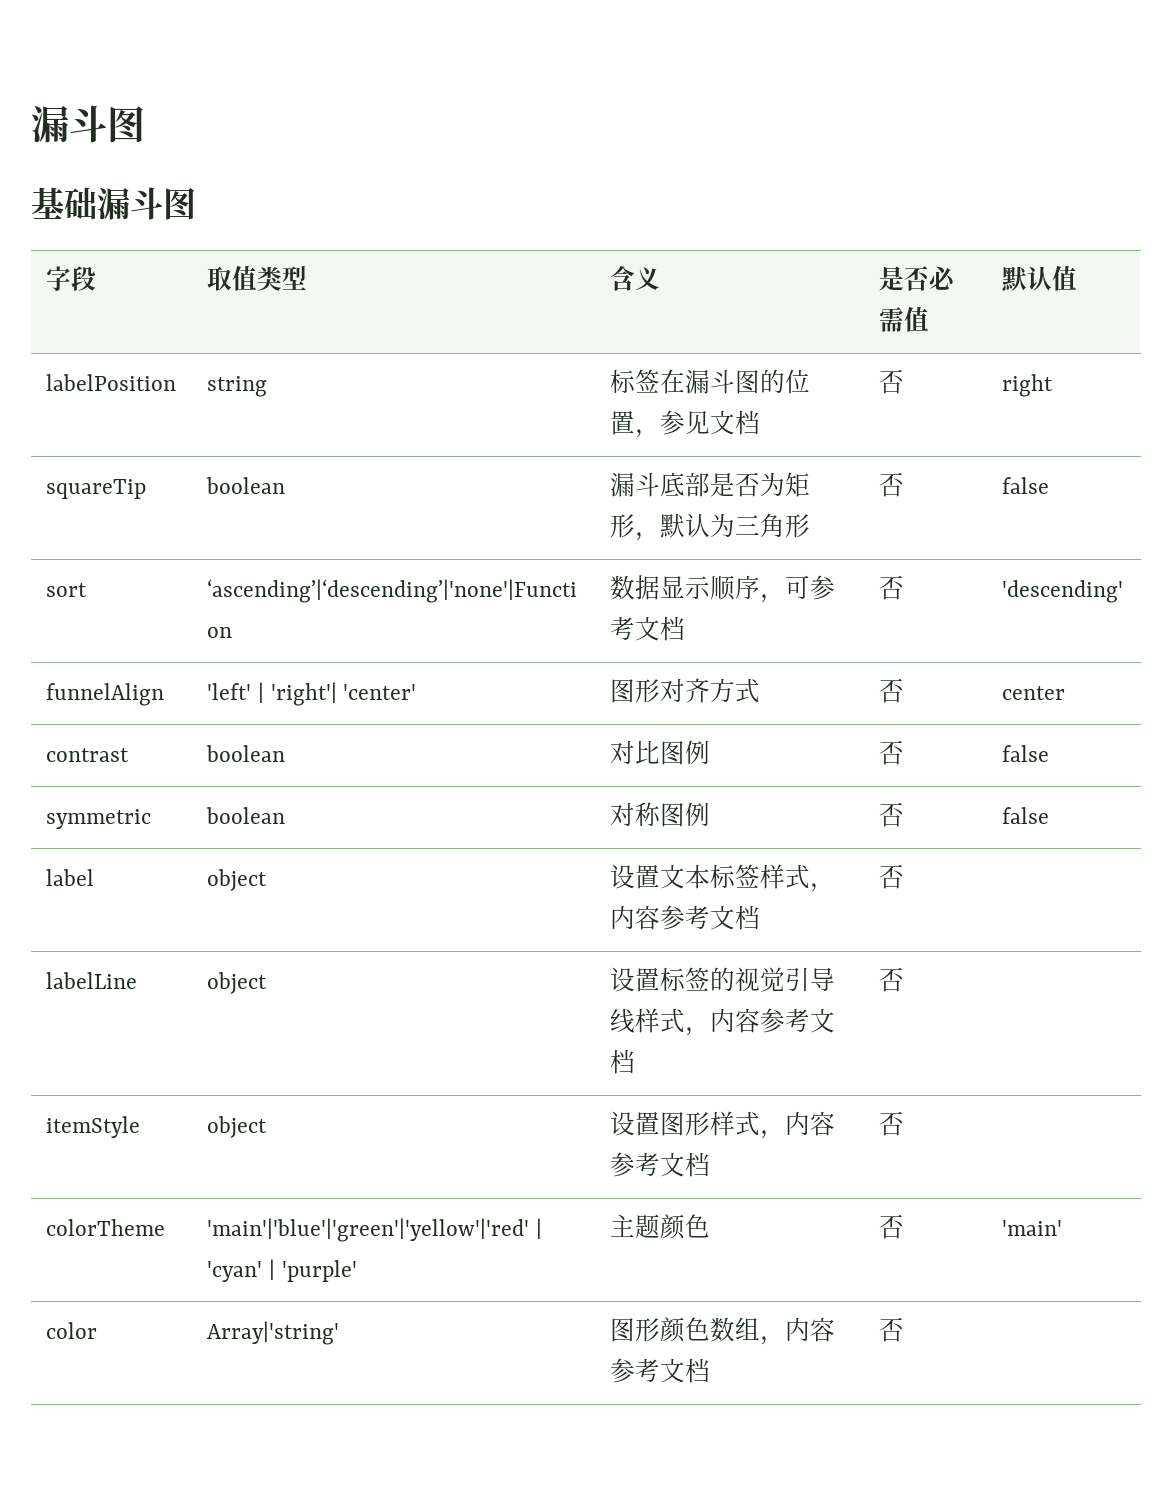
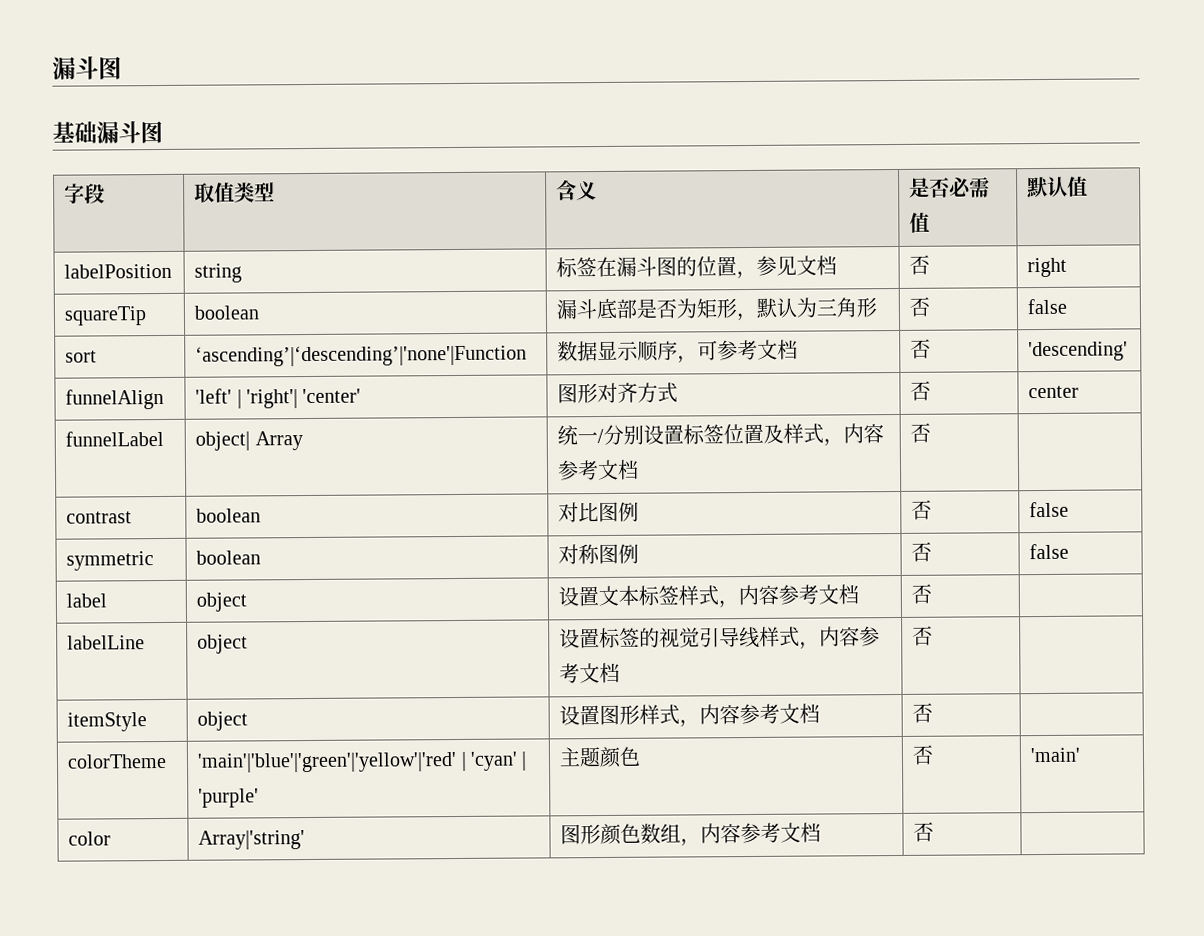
(1066, 693) none -> [65,430,165,447] [195,431,303,451] [557,423,885,447] [557,459,640,481] [910,422,932,443] // funnelLabel | object| Array | 统一/分别设置标签位置及样式，内容参考文档 | 否 |

